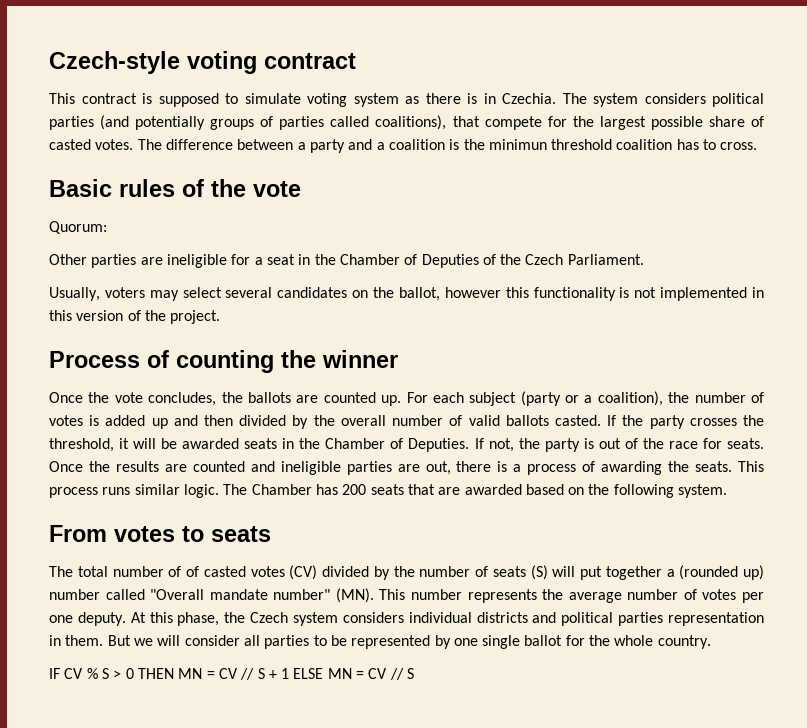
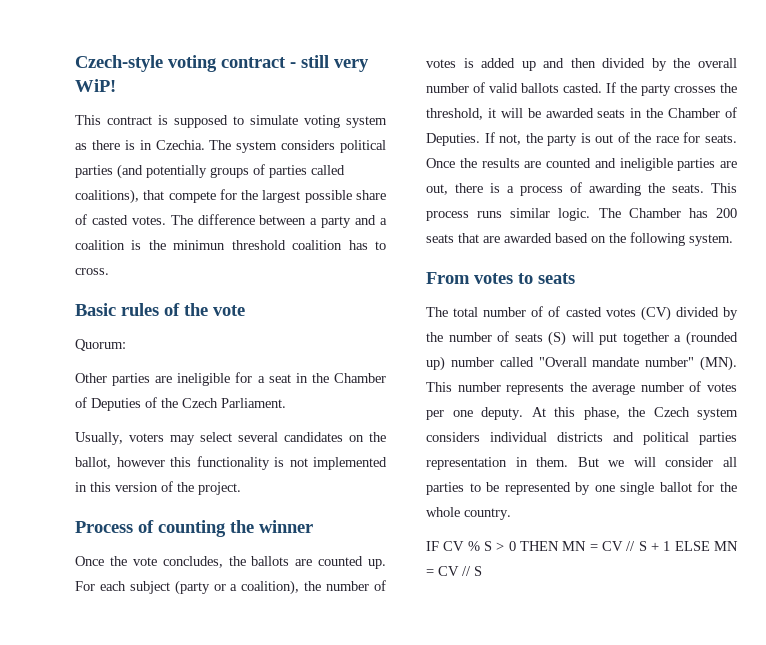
(356, 61) none -> [290,55,369,72] [75,79,116,92] - still very WiP!

